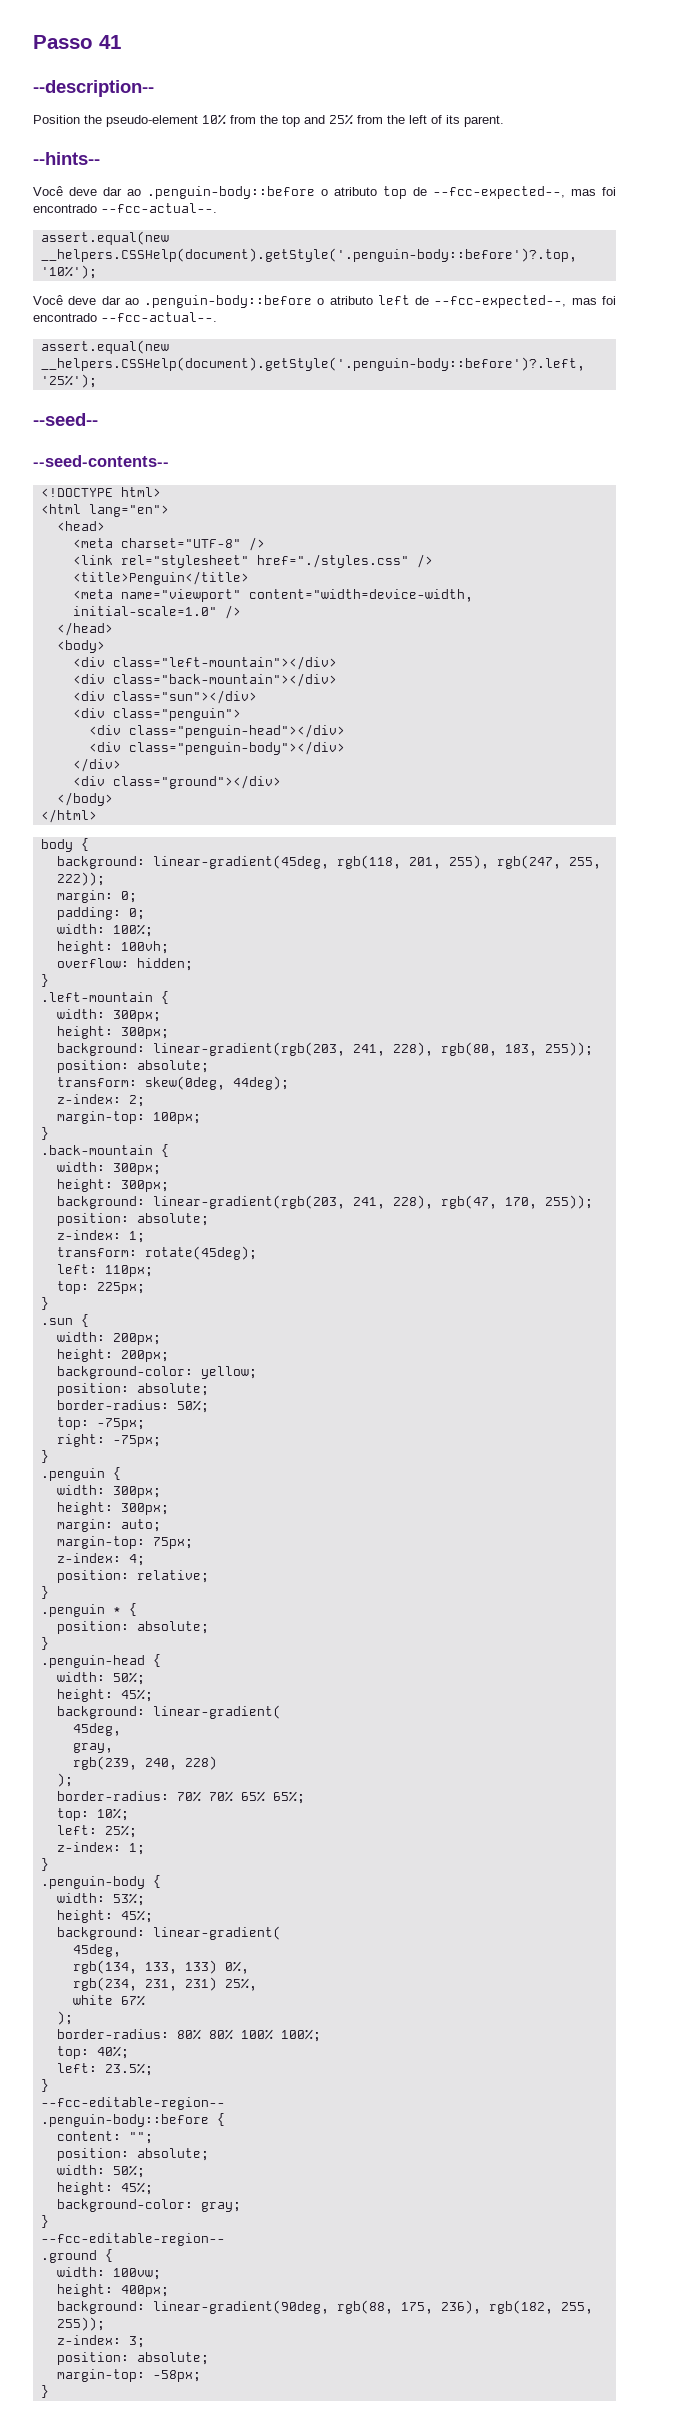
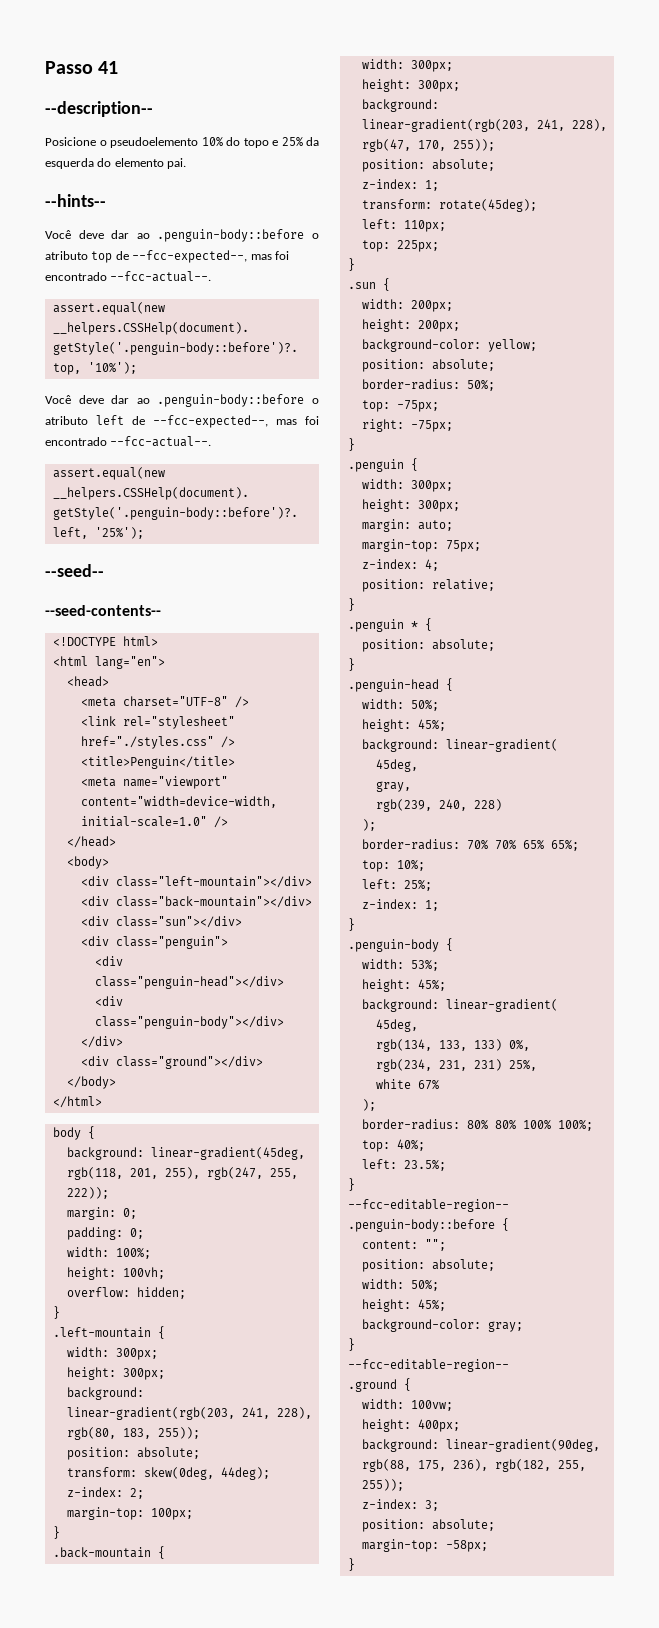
[33,114,504,127] Position the pseudo-element 10% from the top and 25% from the left of its parent. -> [45,137,319,148] [45,158,187,169] Posicione o pseudoelemento 10% do topo e 25% da esquerda do elemento pai.

